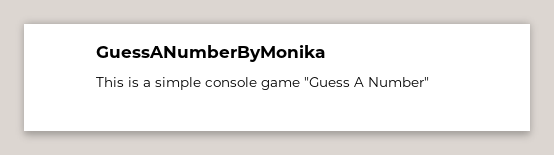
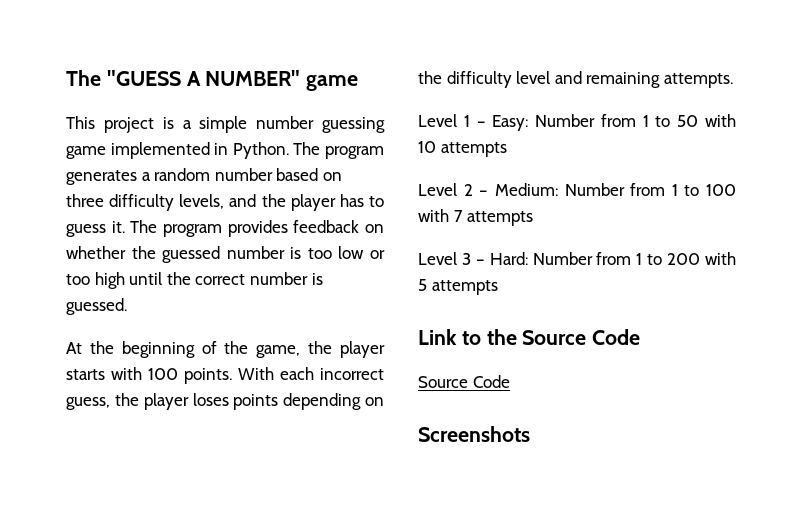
[96,45,325,62] GuessANumberByMonika -> [66,70,359,91] The "GUESS A NUMBER" game
(124, 82) none -> [103,117,154,133] project
[205,77,429,90] console game "Guess A Number" -> [256,116,385,133] [66,142,384,159] [66,168,342,185] [66,194,384,211] [66,220,384,237] [66,246,385,263] [66,272,323,289] [66,298,127,315] [66,341,385,358] [66,367,384,384] [66,393,384,410] [418,71,733,88] [418,114,736,131] [418,141,507,157] [418,183,736,196] [418,209,534,226] [418,252,736,265] [418,279,498,295] [418,329,641,345] [418,375,510,388] [418,426,530,442] number guessing game implemented in Python. The program generates a random number based on three difficulty levels, and the player has to guess it. The program provides feedback on whether the guessed number is too low or too high until the correct number is guessed. // At the beginning of the game, the player starts with 100 points. With each incorrect guess, the player loses points depending on the difficulty level and remaining attempts. // Level 1 – Easy: Number from 1 to 50 with 10 attempts // Level 2 – Medium: Number from 1 to 100 with 7 attempts // Level 3 – Hard: Number from 1 to 200 with 5 attempts // Link to the Source Code // Source Code // Screenshots

